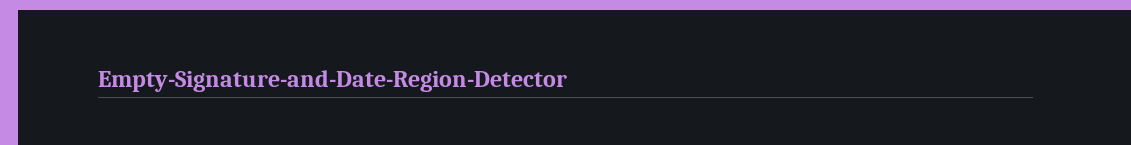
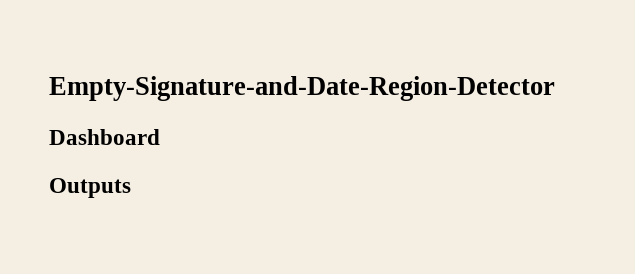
(567, 81) none -> [49,129,160,145] [49,178,131,198] // Dashboard // Outputs

